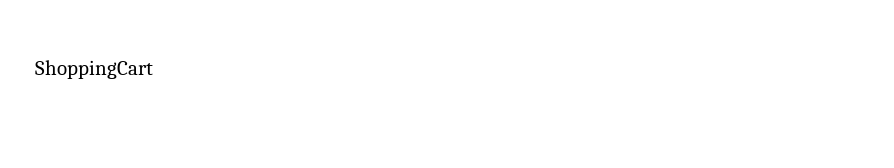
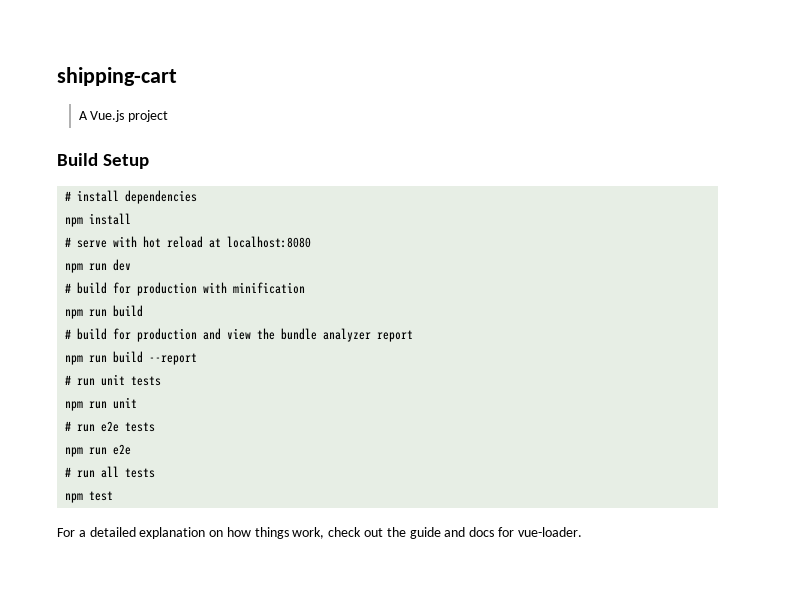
[35,60,153,79] ShoppingCart -> [57,67,177,86] [78,110,169,122] [57,153,150,169] [65,190,198,204] [65,213,132,227] [65,236,312,248] [65,259,132,273] [65,282,306,296] [65,305,144,319] [65,328,414,342] [65,351,198,365] [65,374,162,386] [65,397,138,411] [65,421,156,432] [65,444,132,457] [65,466,156,478] [65,491,114,503] [57,527,582,539] shipping-cart // A Vue.js project // Build Setup // # install dependencies // npm install // # serve with hot reload at localhost:8080 // npm run dev // # build for production with minification // npm run build // # build for production and view the bundle analyzer report // npm run build --report // # run unit tests // npm run unit // # run e2e tests // npm run e2e // # run all tests // npm test // For a detailed explanation on how things work, check out the guide and docs for vue-loader.

